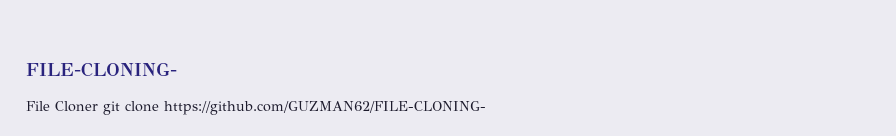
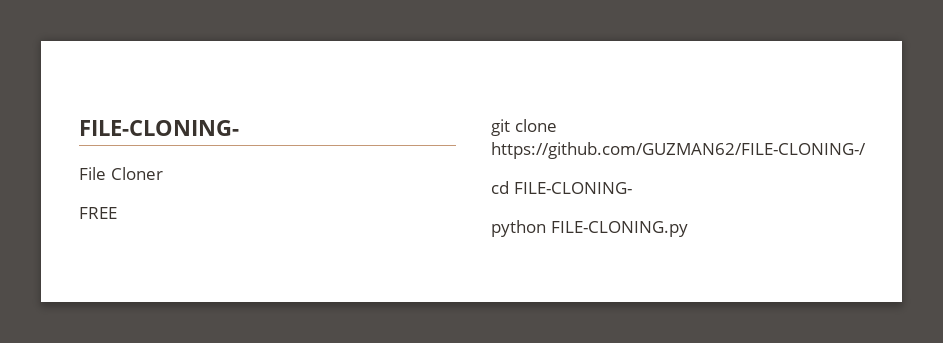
(98, 106) none -> [79,207,117,219] // FREE //
[164,101,486,115] https://github.com/GUZMAN62/FILE-CLONING- -> [491,142,866,159] [491,181,632,194] [491,220,688,237] https://github.com/GUZMAN62/FILE-CLONING-/ // cd FILE-CLONING- // python FILE-CLONING.py

